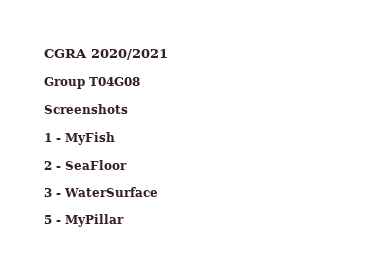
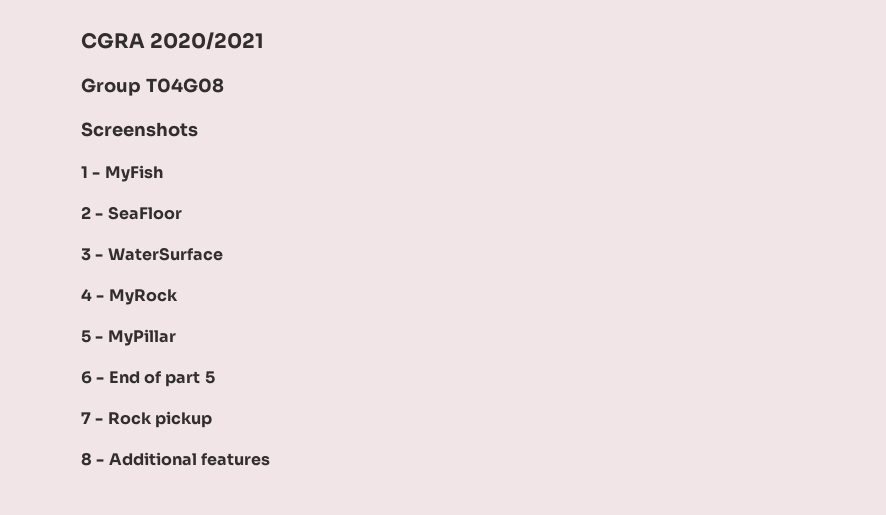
(158, 192) none -> [81,288,178,305] // 4 - MyRock
(124, 220) none -> [81,371,215,387] [81,411,212,428] [81,452,270,466] // 6 - End of part 5 // 7 - Rock pickup // 8 - Additional features

